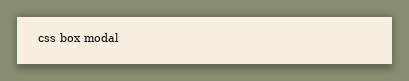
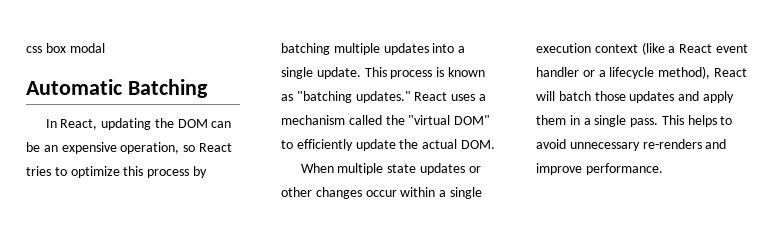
(119, 37) none -> [26,79,208,98] [45,118,232,130] [26,142,232,154] [26,166,207,178] [281,43,466,55] [281,67,485,79] [281,91,486,103] [281,115,491,125] [281,139,495,151] [300,163,481,175] [281,187,482,199] [536,42,748,55] [536,66,747,79] [536,91,734,103] [536,115,733,127] [536,139,727,151] [536,163,663,175] // Automatic Batching // In React, updating the DOM can be an expensive operation, so React tries to optimize this process by batching multiple updates into a single update. This process is known as "batching updates." React uses a mechanism called the "virtual DOM" to efficiently update the actual DOM. // When multiple state updates or other changes occur within a single execution context (like a React event handler or a lifecycle method), React will batch those updates and apply them in a single pass. This helps to avoid unnecessary re-renders and improve performance.

